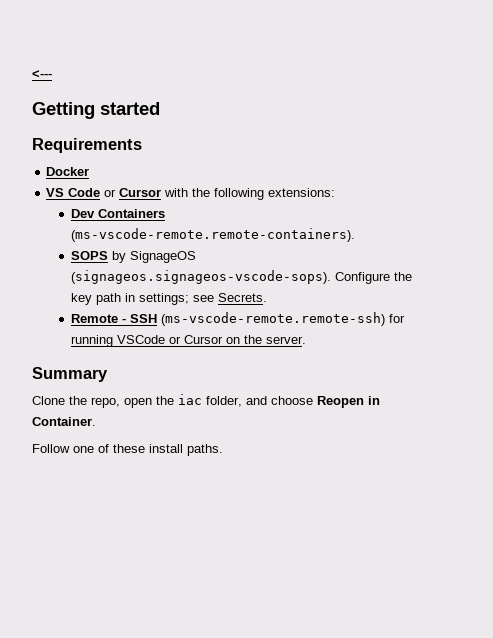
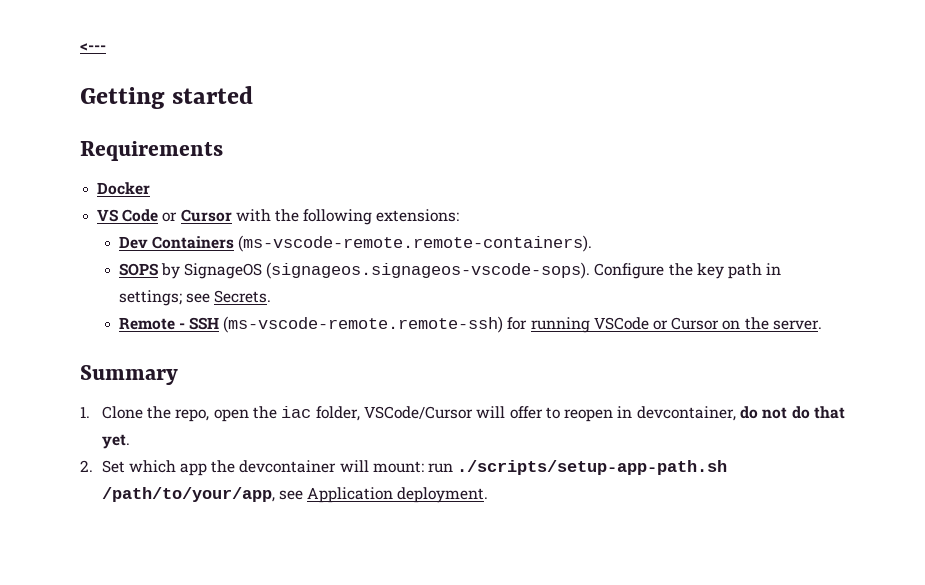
(108, 374) none -> [80,406,90,418] 1.
[246,396,380,408] [32,417,96,426] [32,444,223,456] and choose Reopen in Container. // Follow one of these install paths. -> [363,406,845,422] [101,434,130,449] [80,460,728,476] [101,487,489,503] VSCode/Cursor will offer to reopen in devcontainer, do not do that yet. // 2. Set which app the devcontainer will mount: run ./scripts/setup-app-path.sh /path/to/your/app, see Application deployment.

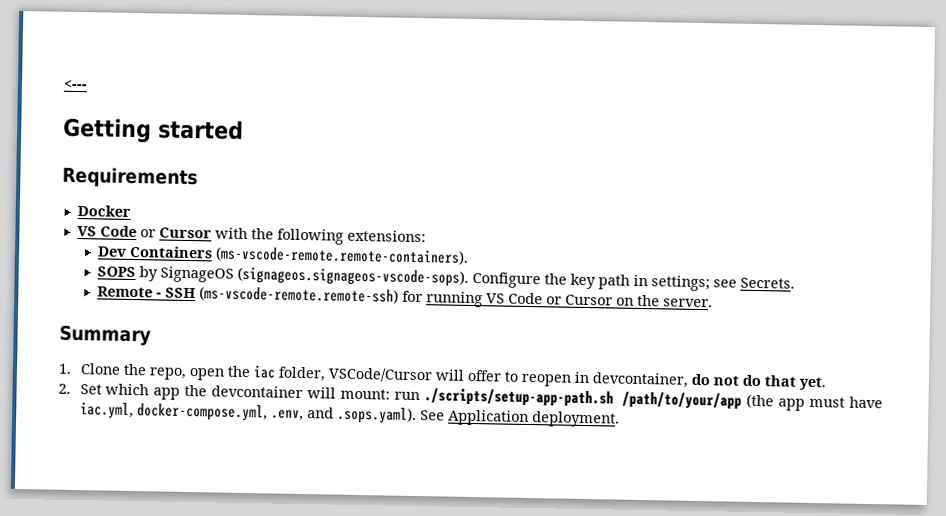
[593,317,649,330] VSCode -> [486,292,544,305] VS Code
[101,487,303,502] /path/to/your/app, see -> [622,391,884,411] [79,402,445,425] /path/to/your/app (the app must have iac.yml, docker-compose.yml, .env, and .sops.yaml). See

